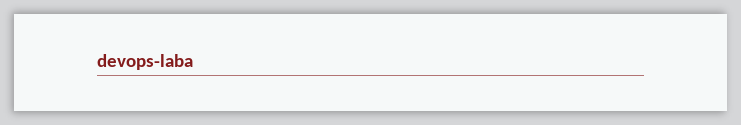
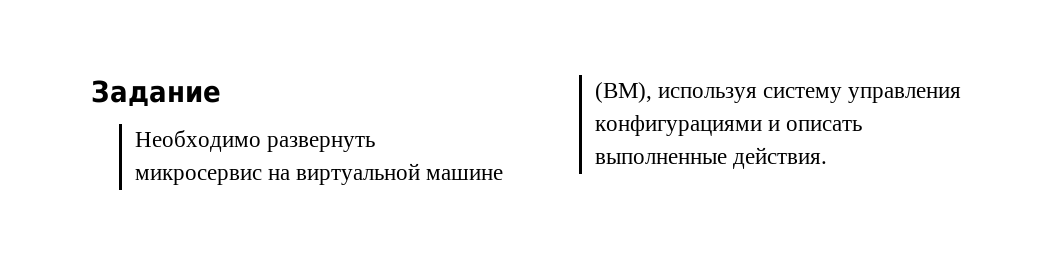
[97,54,193,70] devops-laba -> [91,80,221,106] [134,130,375,152] [134,163,504,185] [594,82,962,103] [594,115,863,136] [594,147,827,169] Задание // Необходимо развернуть микросервис на виртуальной машине (ВМ), используя систему управления конфигурациями и описать выполненные действия.

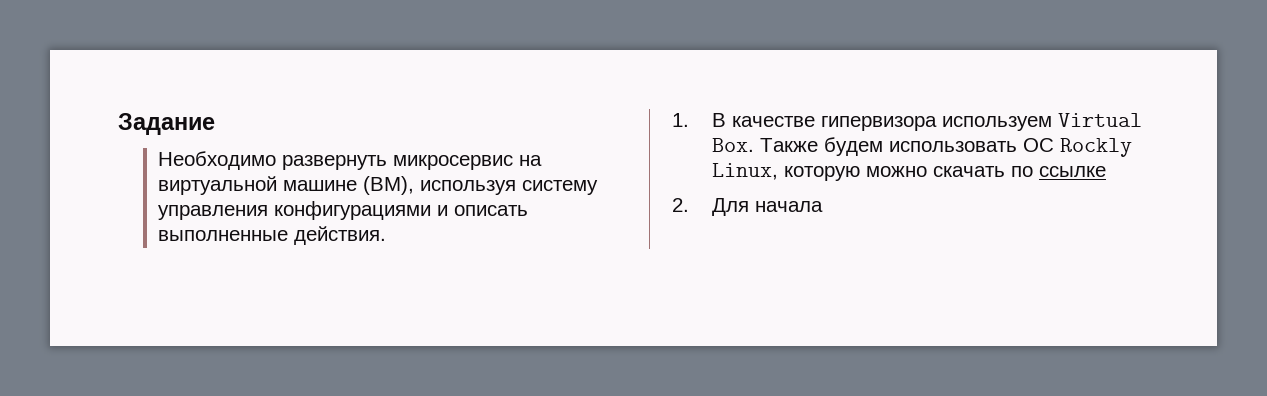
(827, 158) none -> [672,113,1142,131] [711,137,1132,157] [711,163,1106,181] [672,198,823,216] // 1. В качестве гипервизора используем Virtual Box. Также будем использовать ОС Rockly Linux, которую можно скачать по ссылке // 2. Для начала

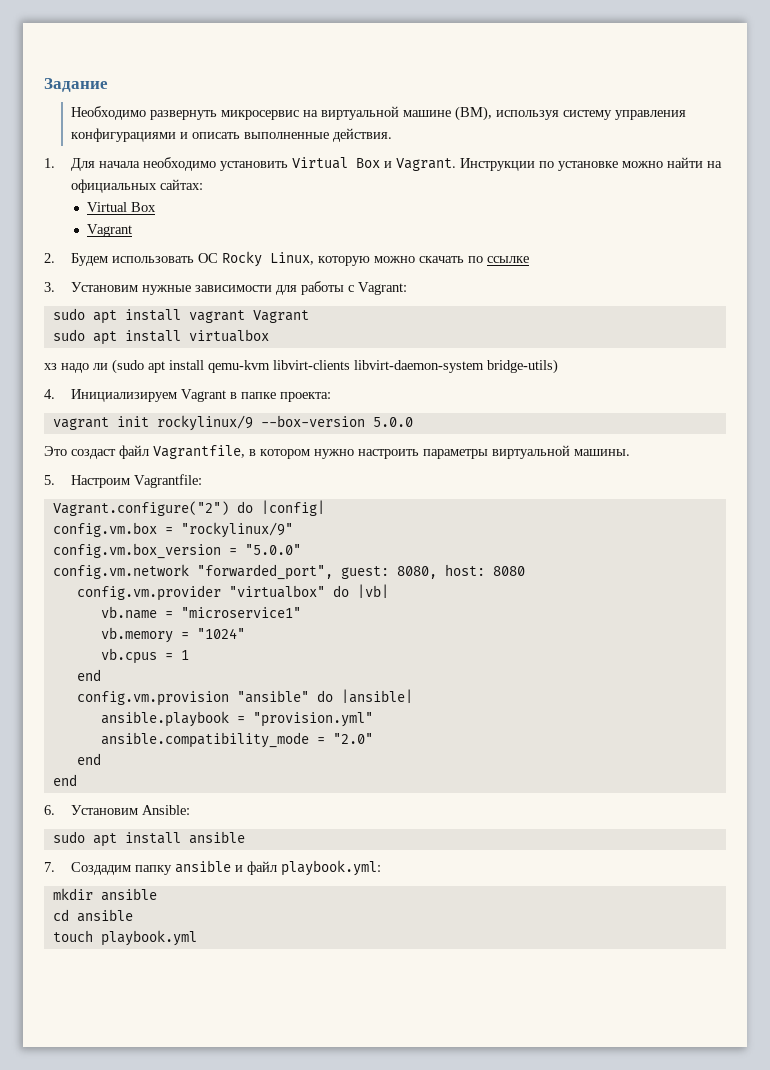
[711,113,1142,131] [711,137,883,156] В качестве гипервизора используем Virtual Box. Также будем -> [70,157,722,171] [70,179,203,193] [86,202,156,212] [86,224,132,237] [44,253,108,266] Для начала необходимо установить Virtual Box и Vagrant. Инструкции по установке можно найти на официальных сайтах: // Virtual Box // Vagrant // 2. Будем
[1059,138,1132,157] Rockly -> [221,251,262,267] Rocky
[672,198,823,216] 2. Для начала -> [44,281,407,295] [52,308,309,324] [52,329,269,345] [44,359,558,374] [44,389,331,402] [52,415,413,431] [44,445,630,459] [44,474,202,488] [52,500,325,516] [52,522,293,538] [52,543,301,559] [52,564,525,580] [76,584,389,601] [100,606,301,619] [100,627,245,643] [100,648,189,664] [76,669,101,681] [76,689,413,706] [100,711,373,727] [100,732,373,748] [76,753,101,765] [52,774,77,786] [44,805,190,815] [52,831,245,847] [44,860,381,876] [52,888,157,901] [52,909,133,922] [52,930,197,946] 3. Установим нужные зависимости для работы с Vagrant: // sudo apt install vagrant Vagrant // sudo apt install virtualbox // хз надо ли (sudo apt install qemu-kvm libvirt-clients libvirt-daemon-system bridge-utils) // 4. Инициализируем Vagrant в папке проекта: // vagrant init rockylinux/9 --box-version 5.0.0 // Это создаст файл Vagrantfile, в котором нужно настроить параметры виртуальной машины. // 5. Настроим Vagrantfile: // Vagrant.configure("2") do |config| // config.vm.box = "rockylinux/9" // config.vm.box_version = "5.0.0" // config.vm.network "forwarded_port", guest: 8080, host: 8080 // config.vm.provider "virtualbox" do |vb| // vb.name = "microservice1" // vb.memory = "1024" // vb.cpus = 1 // end // config.vm.provision "ansible" do |ansible| // ansible.playbook = "provision.yml" // ansible.compatibility_mode = "2.0" // end // end // 6. Установим Ansible: // sudo apt install ansible // 7. Создадим папку ansible и файл playbook.yml: // mkdir ansible // cd ansible // touch playbook.yml

